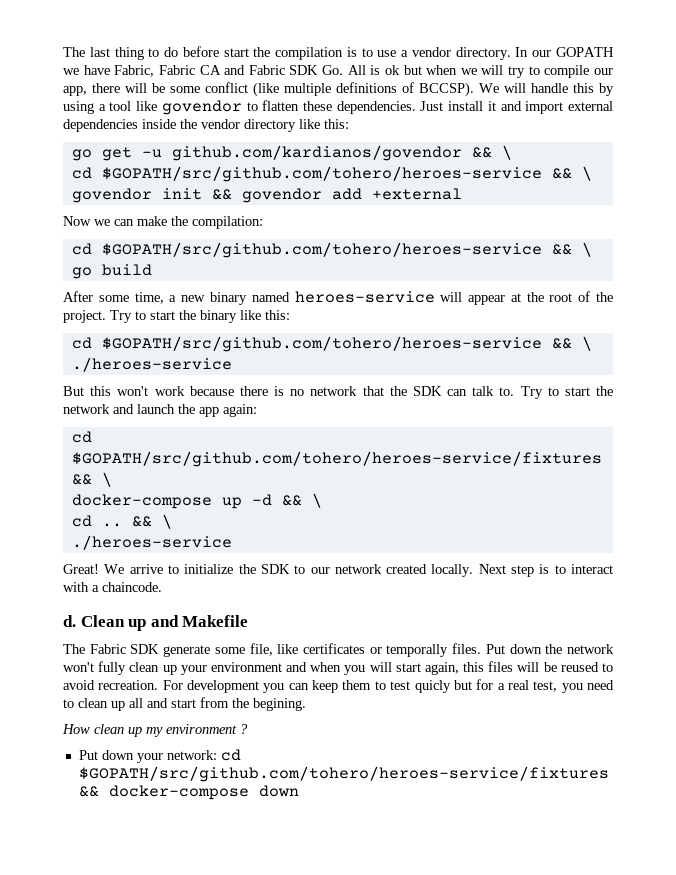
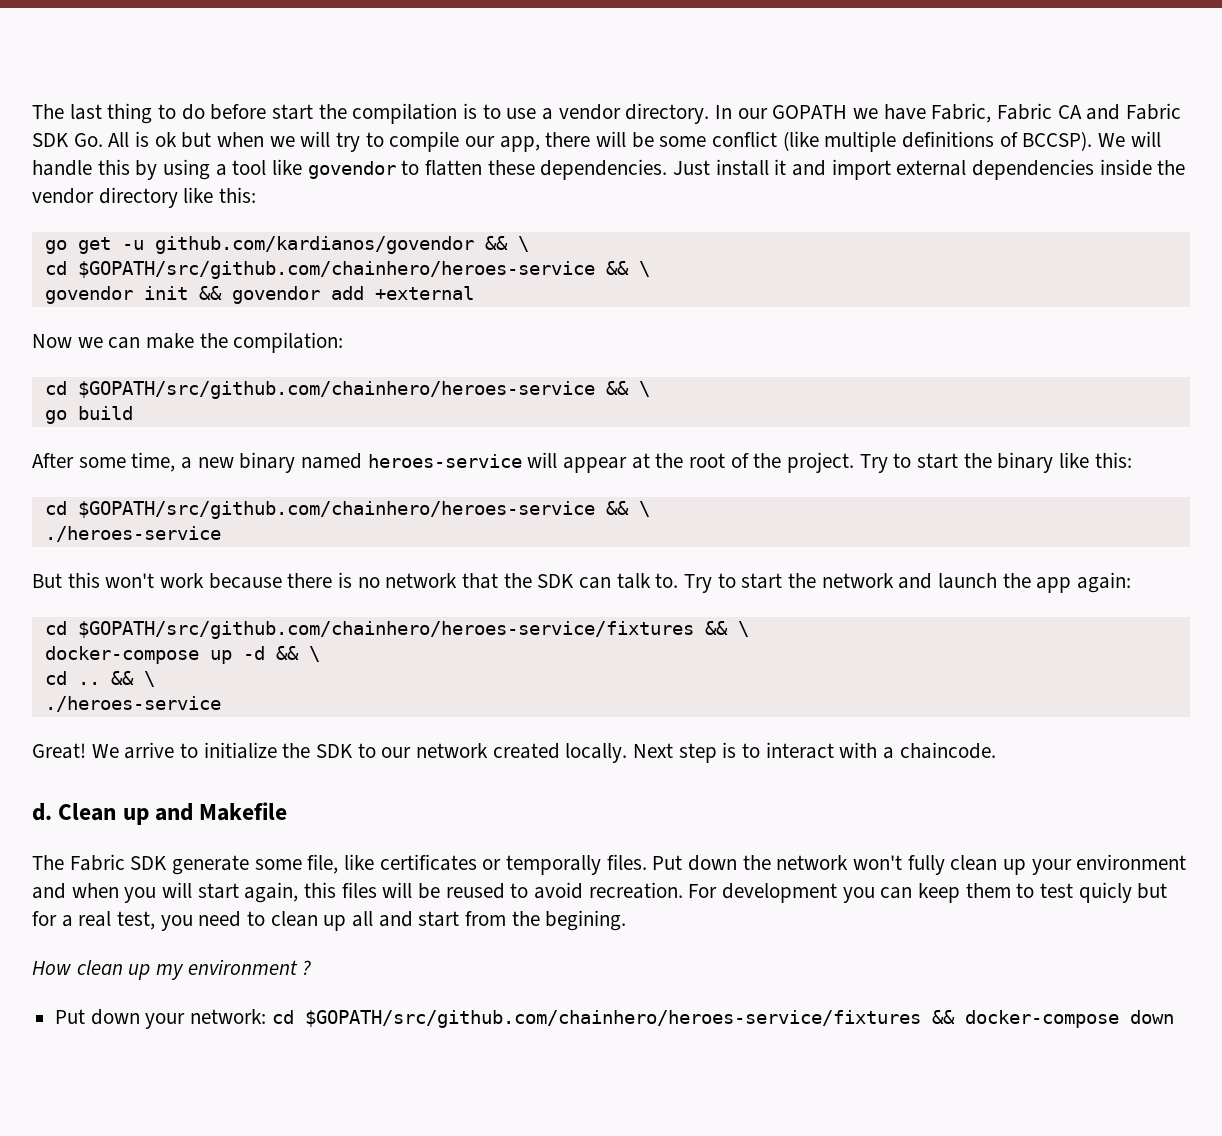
[101,166,542,182] $GOPATH/src/github.com/tohero/heroes-service -> [77,261,595,279] $GOPATH/src/github.com/chainhero/heroes-service
[101,242,542,258] $GOPATH/src/github.com/tohero/heroes-service -> [77,381,595,399] $GOPATH/src/github.com/chainhero/heroes-service
[101,336,542,352] $GOPATH/src/github.com/tohero/heroes-service -> [77,501,595,519] $GOPATH/src/github.com/chainhero/heroes-service
[71,451,602,467] $GOPATH/src/github.com/tohero/heroes-service/fixtures -> [77,621,694,639] $GOPATH/src/github.com/chainhero/heroes-service/fixtures
[78,766,609,782] $GOPATH/src/github.com/tohero/heroes-service/fixtures -> [304,1010,921,1028] $GOPATH/src/github.com/chainhero/heroes-service/fixtures

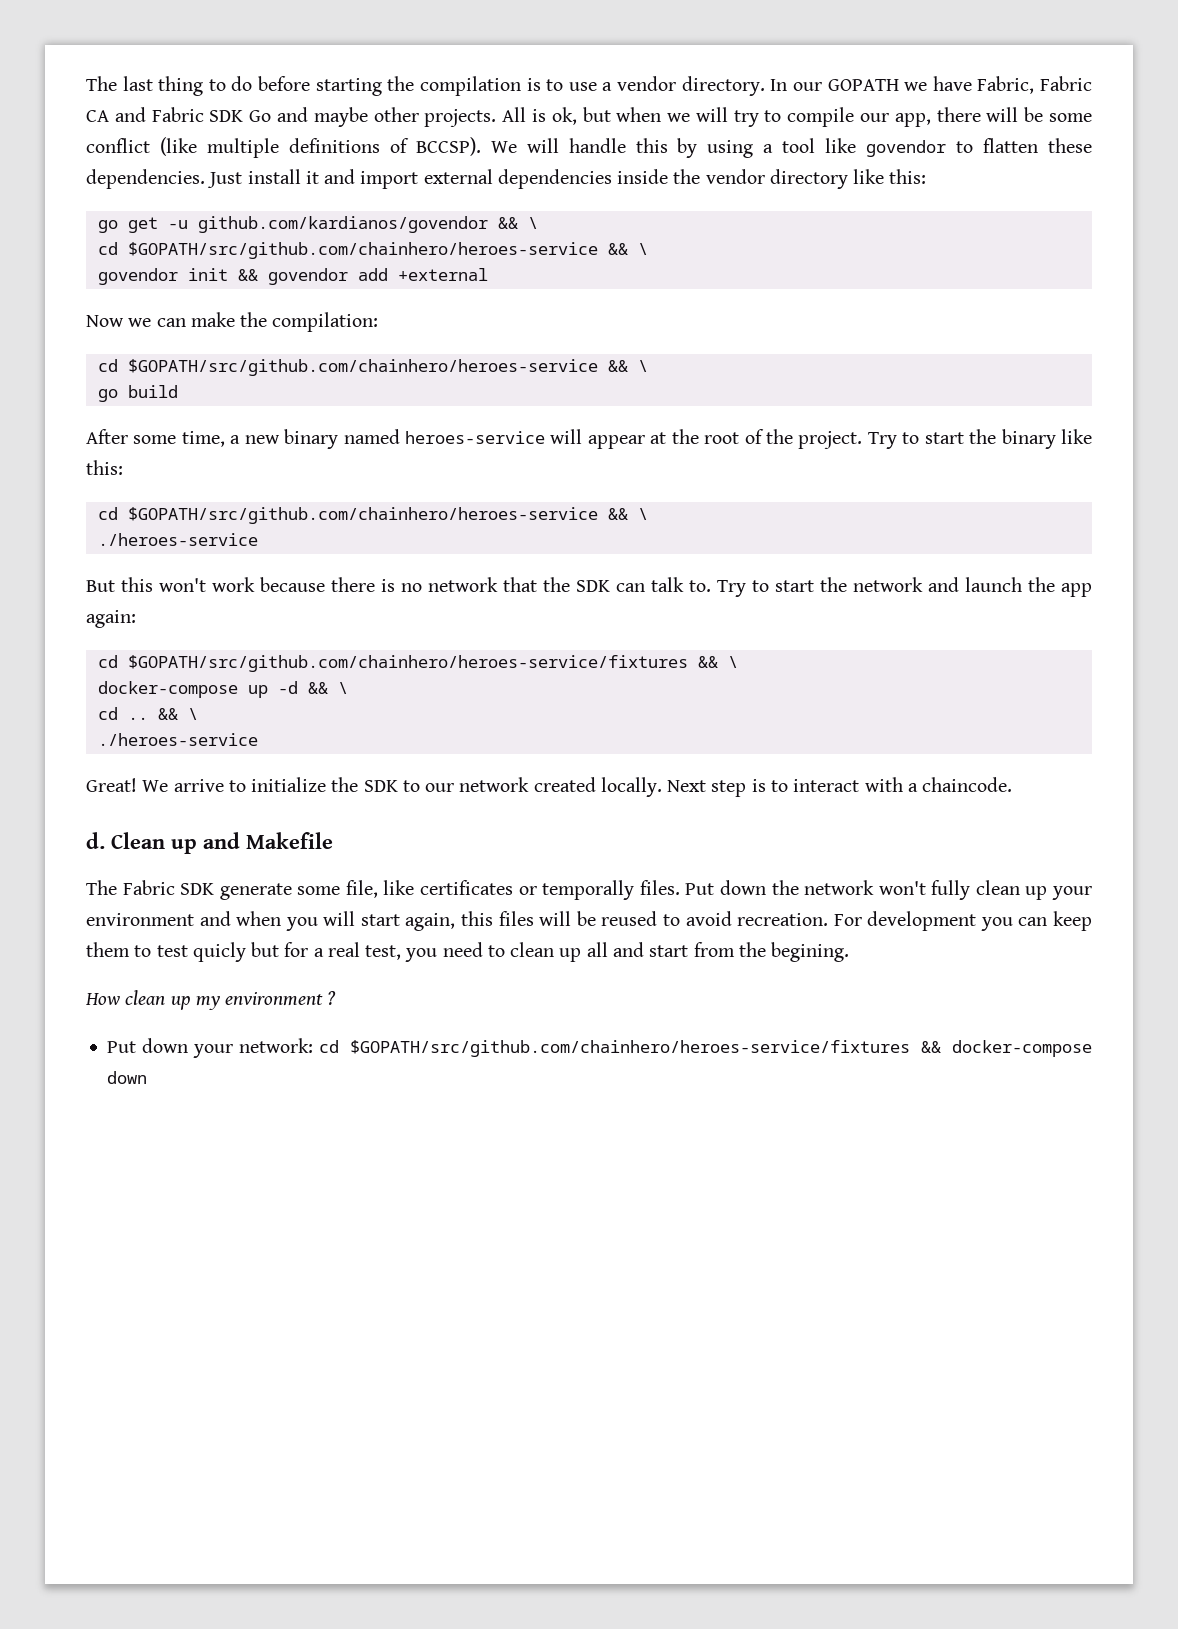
[272,104,314,120] start -> [315,78,382,96] starting
[73,133,103,147] Go. -> [249,107,497,127] Go and maybe other projects.
[154,132,177,147] ok -> [551,107,577,125] ok,

